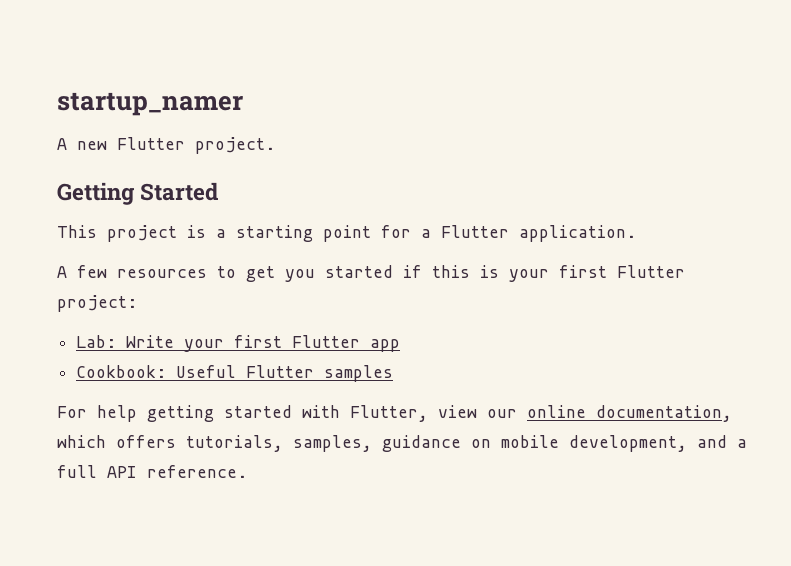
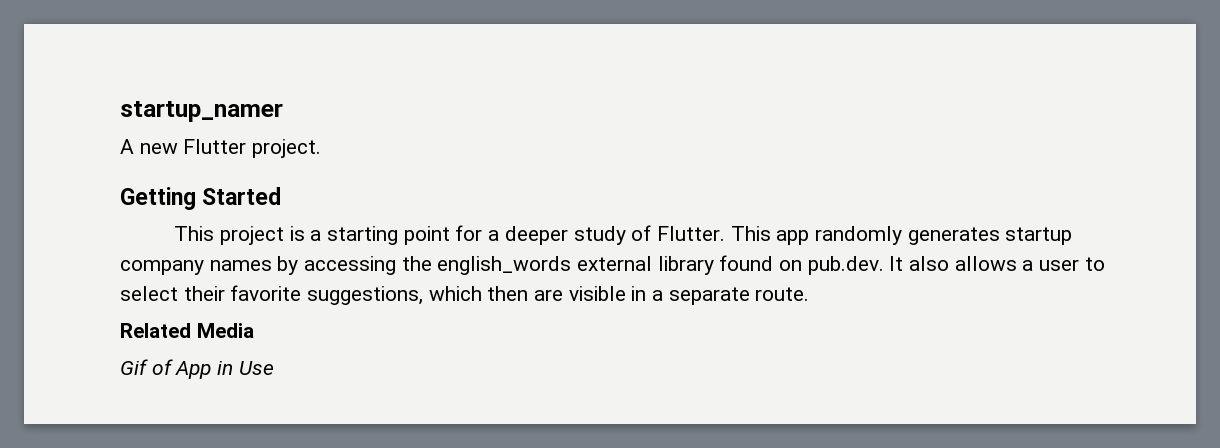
[441,225,636,242] [57,265,685,282] [57,295,137,312] [76,335,401,352] [76,365,394,382] [57,405,732,422] [57,435,747,452] [57,465,247,478] Flutter application. // A few resources to get you started if this is your first Flutter project: // Lab: Write your first Flutter app // Cookbook: Useful Flutter samples // For help getting started with Flutter, view our online documentation, which offers tutorials, samples, guidance on mobile development, and a full API reference. -> [504,225,1073,245] [120,255,1105,275] [120,285,810,305] [120,323,254,338] [120,359,274,379] deeper study of Flutter. This app randomly generates startup company names by accessing the english_words external library found on pub.dev. It also allows a user to select their favorite suggestions, which then are visible in a separate route. // Related Media // Gif of App in Use

